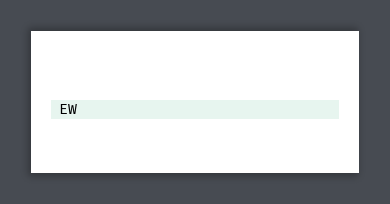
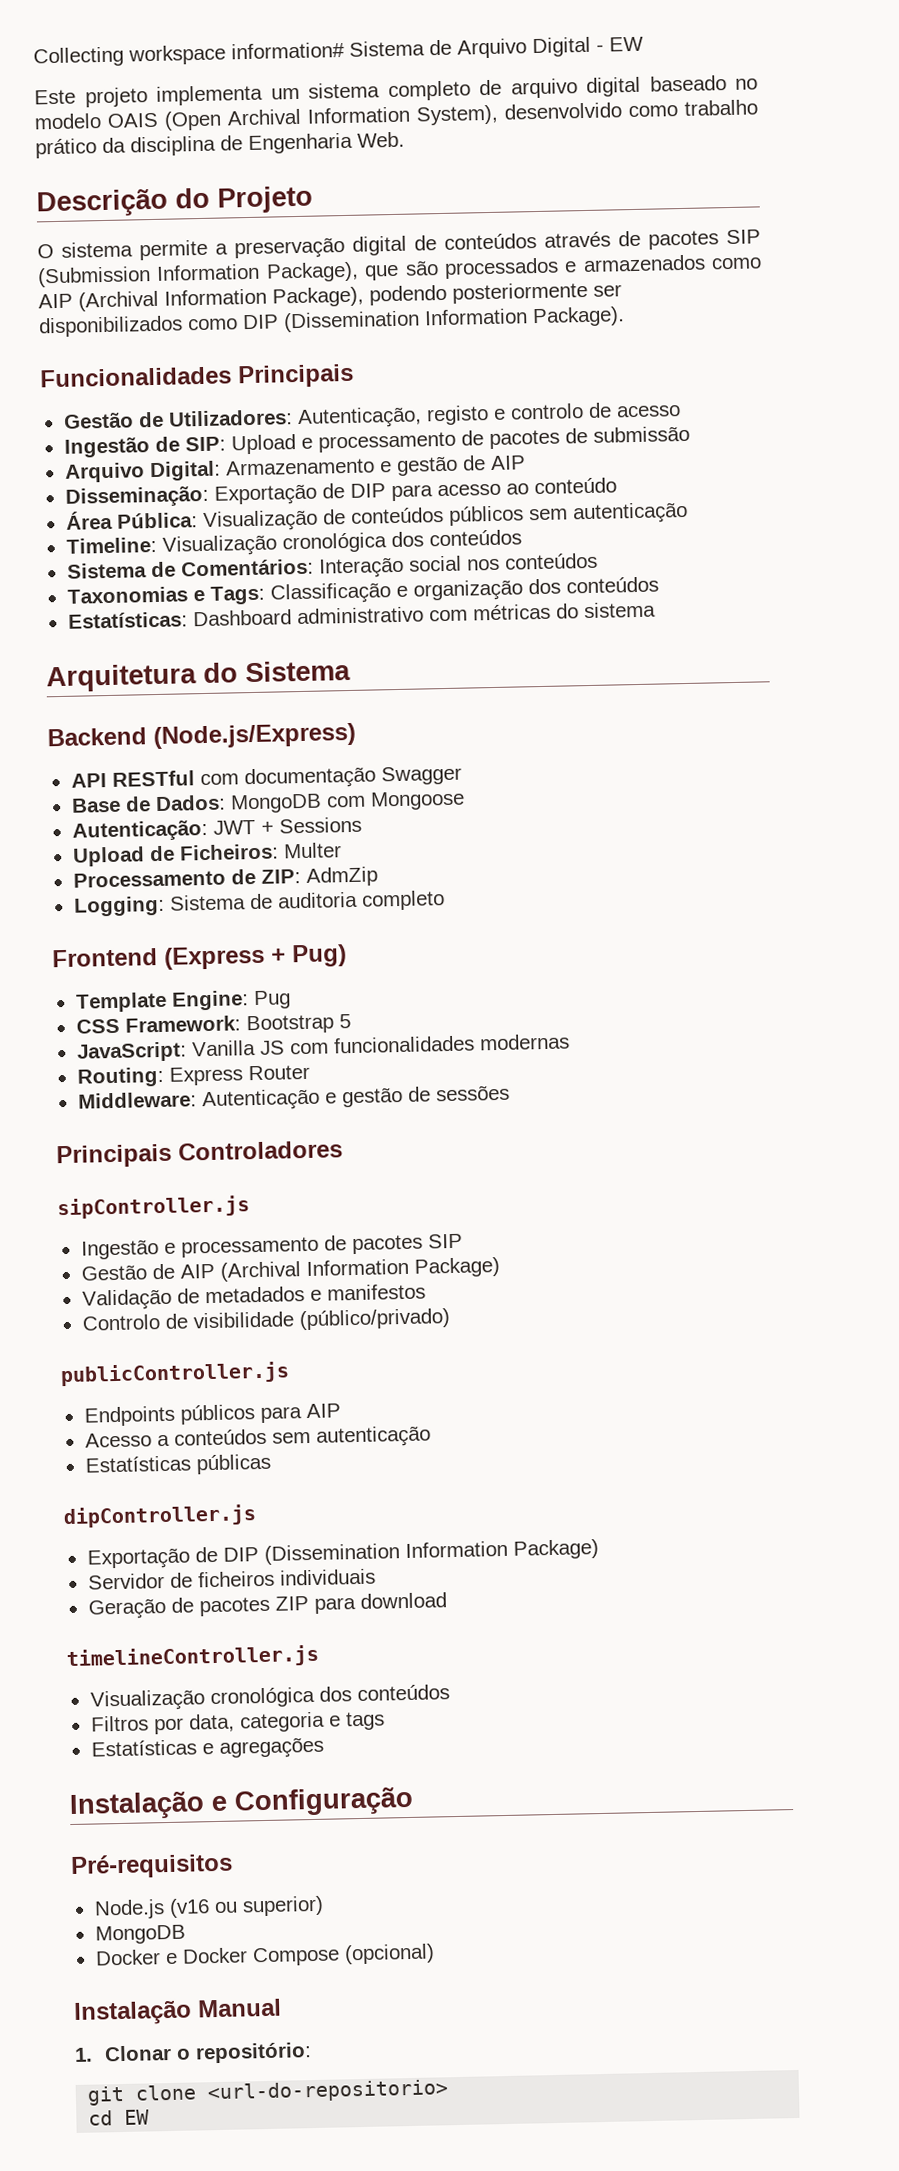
(59, 109) none -> [33,36,644,68] [34,75,758,108] [34,99,758,131] [35,131,405,159] [36,185,313,218] [37,229,761,261] [37,254,762,288] [38,281,622,312] [38,306,625,338] [40,363,354,389] [62,402,681,430] [63,425,690,458] [64,455,526,483] [64,477,617,509] [65,501,688,533] [65,529,522,557] [66,552,598,579] [66,576,659,605] [67,601,656,629] [46,659,351,693] [47,722,356,750] [70,765,462,790] [70,790,465,814] [71,816,362,843] [71,842,342,867] [72,866,378,888] [73,890,445,917] [52,944,347,970] [75,990,291,1013] [75,1014,351,1035] [76,1033,570,1063] [76,1064,310,1088] [77,1084,510,1112] [56,1140,343,1169] [57,1195,250,1220] [80,1233,463,1260] [80,1256,500,1282] [81,1283,426,1311] [81,1308,451,1331] [60,1361,290,1387] [83,1403,341,1427] [84,1425,431,1448] [84,1453,272,1475] [63,1504,257,1529] [86,1539,599,1570] [87,1568,376,1590] [87,1592,447,1620] [66,1644,320,1671] [89,1684,450,1712] [90,1711,385,1735] [90,1736,324,1759] [69,1786,414,1821] [70,1852,233,1880] [93,1895,324,1920] [94,1924,186,1945] [94,1943,435,1967] [73,1998,282,2026] [74,2042,313,2064] [87,2079,450,2106] [88,2110,114,2126] Collecting workspace information# Sistema de Arquivo Digital - EW // Este projeto implementa um sistema completo de arquivo digital baseado no modelo OAIS (Open Archival Information System), desenvolvido como trabalho prático da disciplina de Engenharia Web. // Descrição do Projeto // O sistema permite a preservação digital de conteúdos através de pacotes SIP (Submission Information Package), que são processados e armazenados como AIP (Archival Information Package), podendo posteriormente ser disponibilizados como DIP (Dissemination Information Package). // Funcionalidades Principais // Gestão de Utilizadores: Autenticação, registo e controlo de acesso // Ingestão de SIP: Upload e processamento de pacotes de submissão // Arquivo Digital: Armazenamento e gestão de AIP // Disseminação: Exportação de DIP para acesso ao conteúdo // Área Pública: Visualização de conteúdos públicos sem autenticação // Timeline: Visualização cronológica dos conteúdos // Sistema de Comentários: Interação social nos conteúdos // Taxonomias e Tags: Classificação e organização dos conteúdos // Estatísticas: Dashboard administrativo com métricas do sistema // Arquitetura do Sistema // Backend (Node.js/Express) // API RESTful com documentação Swagger // Base de Dados: MongoDB com Mongoose // Autenticação: JWT + Sessions // Upload de Ficheiros: Multer // Processamento de ZIP: AdmZip // Logging: Sistema de auditoria completo // Frontend (Express + Pug) // Template Engine: Pug // CSS Framework: Bootstrap 5 // JavaScript: Vanilla JS com funcionalidades modernas // Routing: Express Router // Middleware: Autenticação e gestão de sessões // Principais Controladores // sipController.js // Ingestão e processamento de pacotes SIP // Gestão de AIP (Archival Information Package) // Validação de metadados e manifestos // Controlo de visibilidade (público/privado) // publicController.js // Endpoints públicos para AIP // Acesso a conteúdos sem autenticação // Estatísticas públicas // dipController.js // Exportação de DIP (Dissemination Information Package) // Servidor de ficheiros individuais // Geração de pacotes ZIP para download // timelineController.js // Visualização cronológica dos conteúdos // Filtros por data, categoria e tags // Estatísticas e agregações // Instalação e Configuração // Pré-requisitos // Node.js (v16 ou superior) // MongoDB // Docker e Docker Compose (opcional) // Instalação Manual // 1. Clonar o repositório: // git clone <url-do-repositorio> // cd

